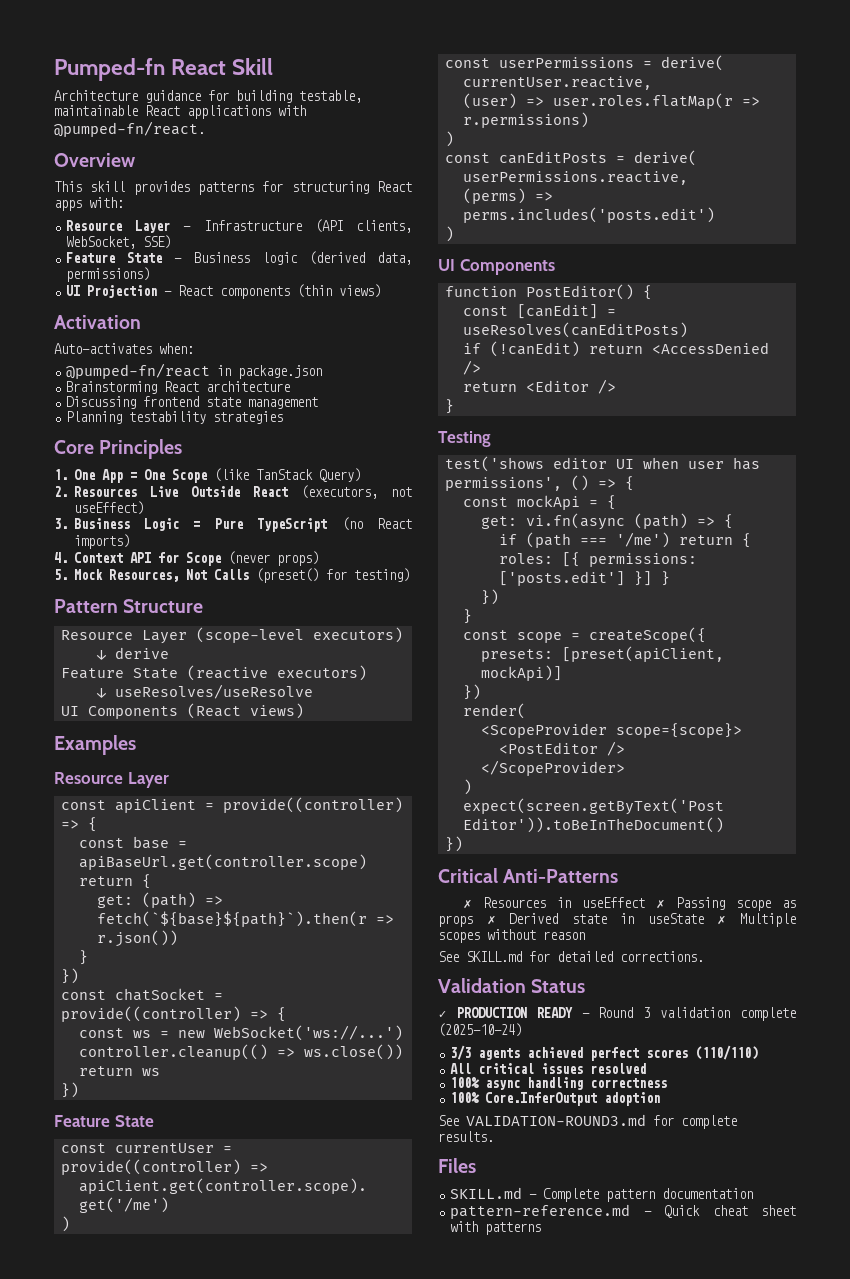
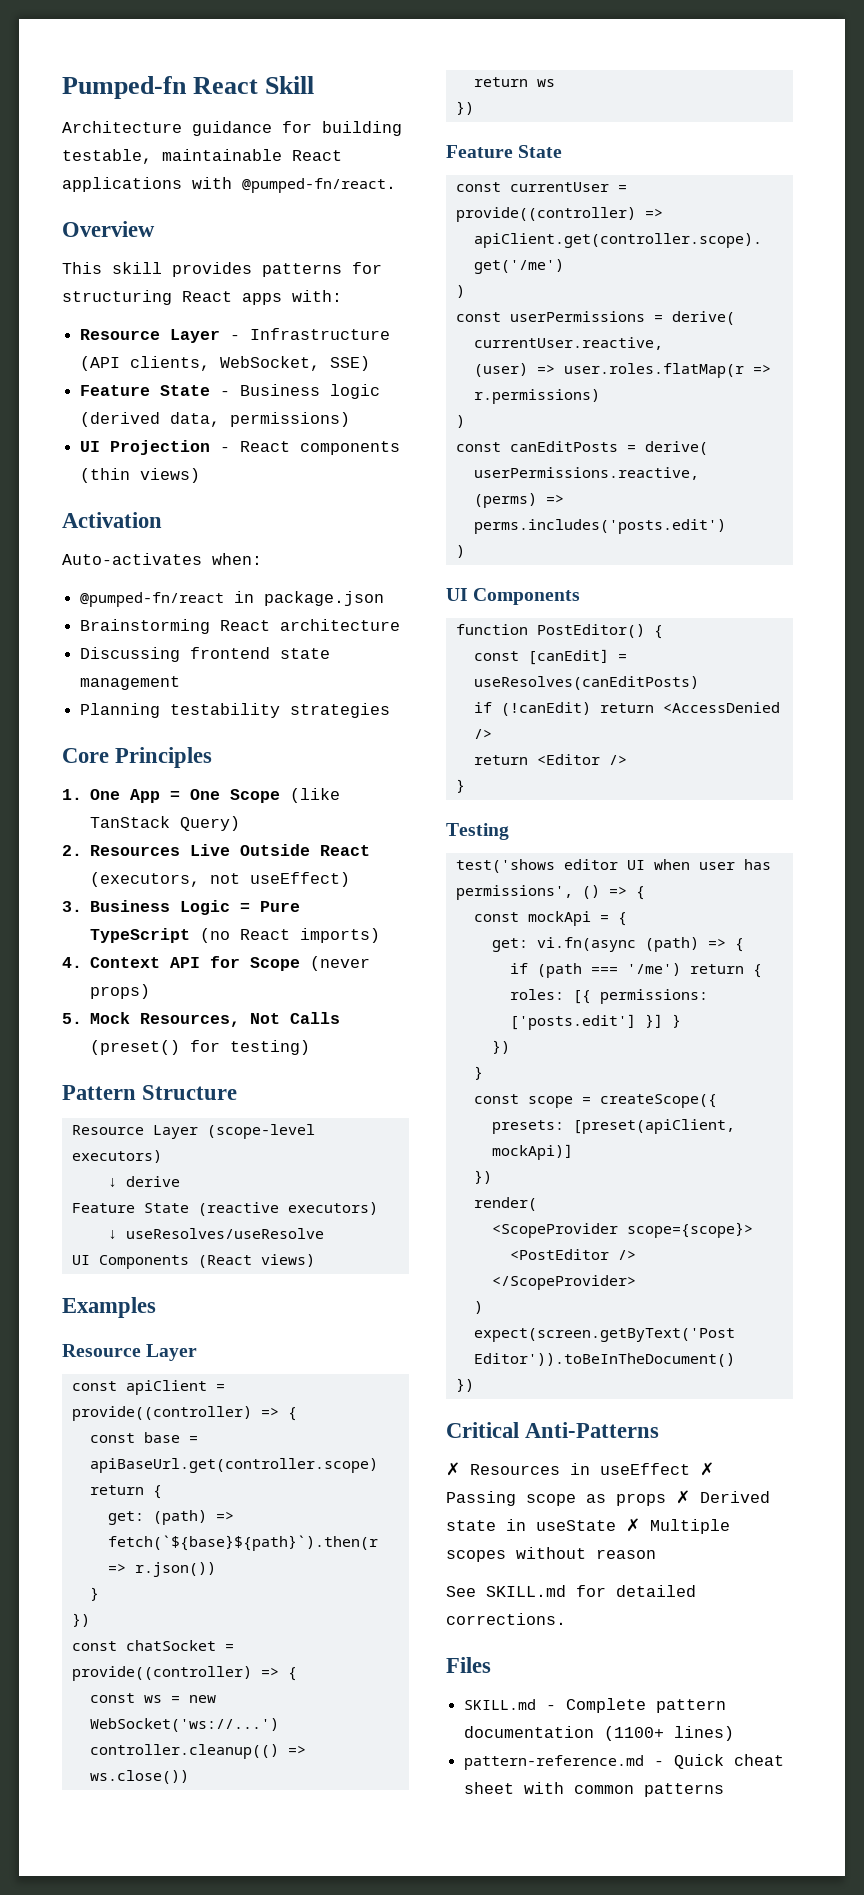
[438,978,586,993] [438,1007,796,1021] [438,1023,522,1037] [450,1045,759,1061] [450,1063,647,1074] [450,1077,668,1090] [450,1092,661,1106] [438,1114,737,1129] [438,1131,494,1142] // Validation Status // ✓ PRODUCTION READY - Round 3 validation complete (2025-10-24) // 3/3 agents achieved perfect scores (110/110) // All critical issues resolved // 100% async handling correctness // 100% Core.InferOutput adoption // See VALIDATION-ROUND3.md for complete results. -> (566, 1619) none
(754, 1193) none -> [604,1726,735,1741] (1100+ lines)
(479, 1226) none -> [574,1785,635,1794] common

